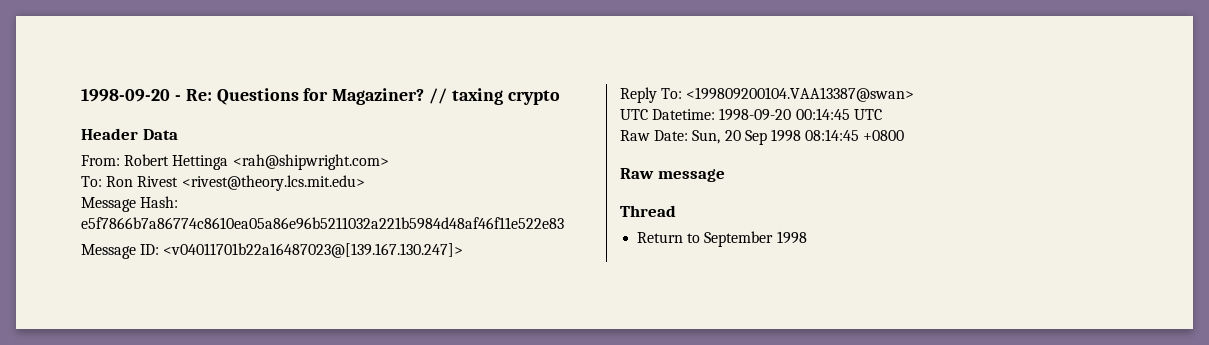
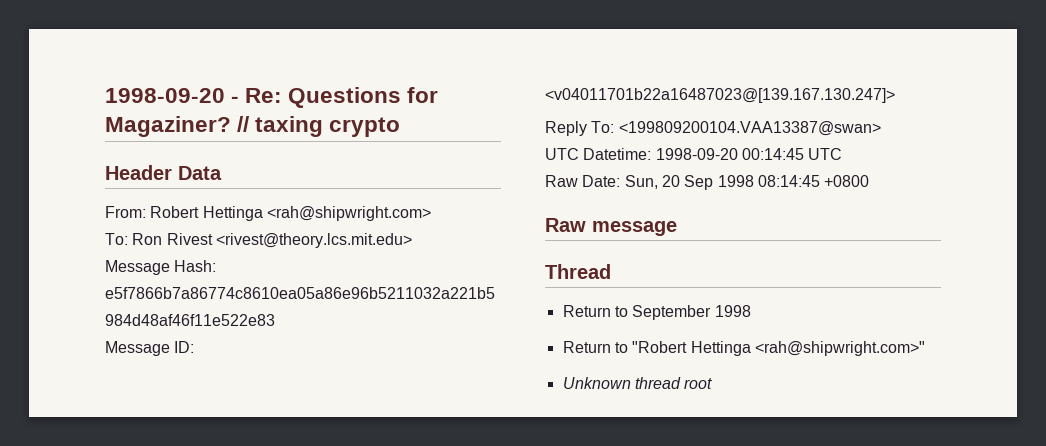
(807, 237) none -> [562,341,925,356] [562,377,713,389] // Return to "Robert Hettinga <rah@shipwright.com>" // Unknown thread root

